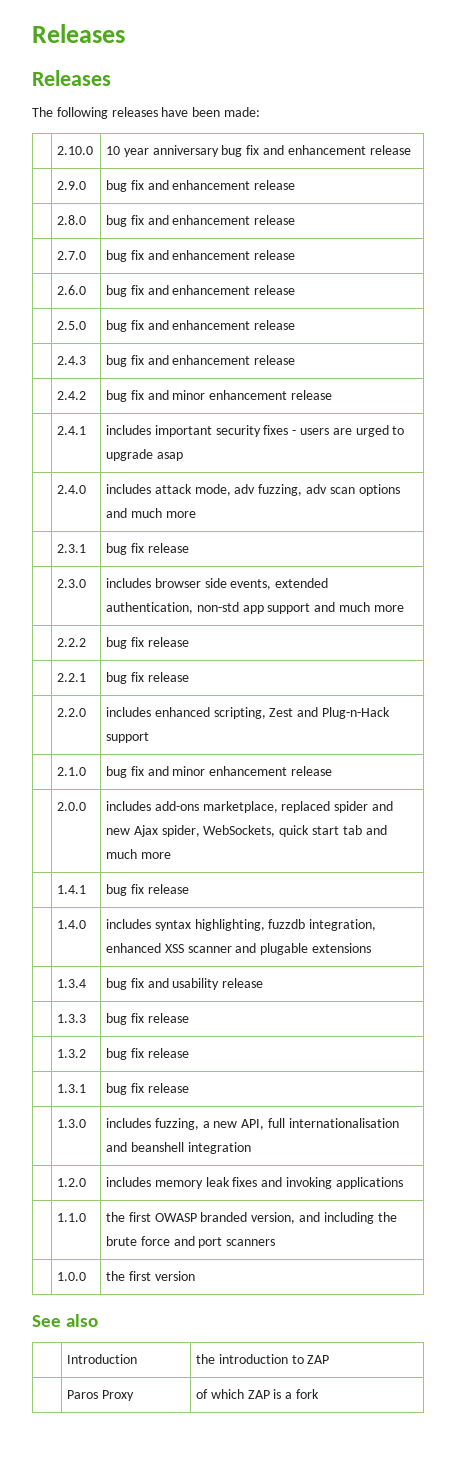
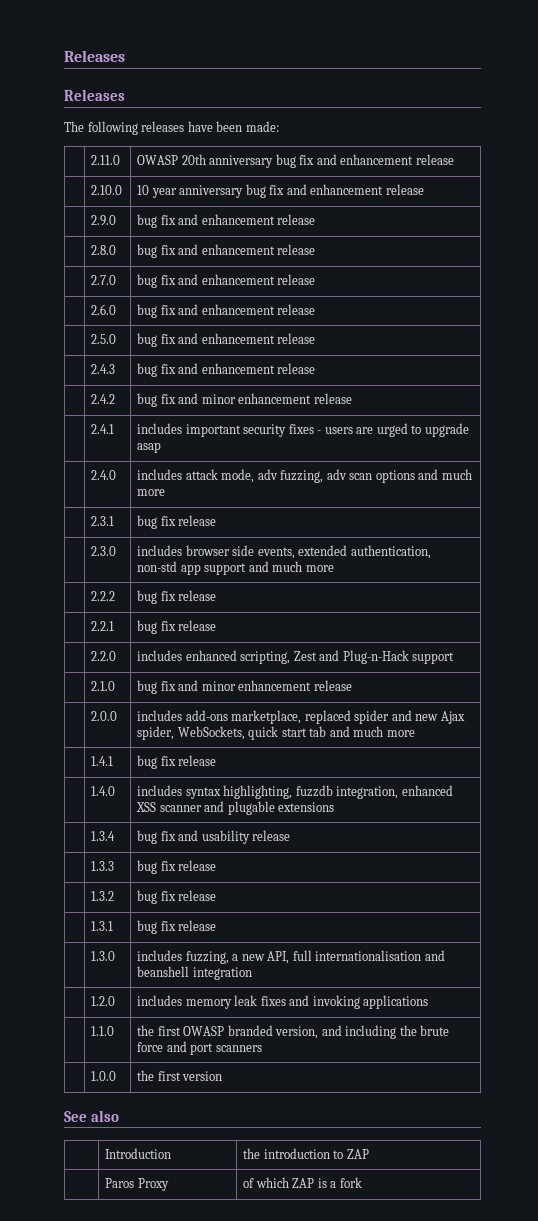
(260, 112) none -> [91,155,121,165] [137,154,454,168] // | 2.11.0 | OWASP 20th anniversary bug fix and enhancement release

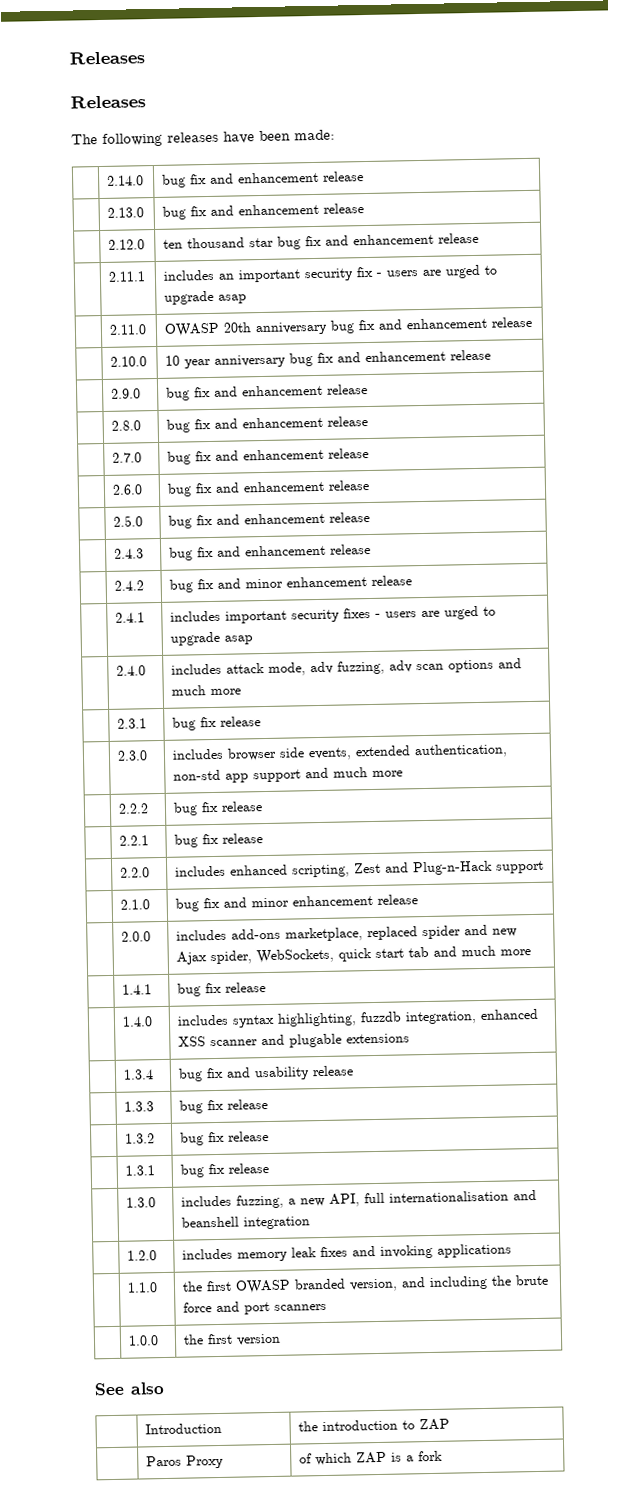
(279, 126) none -> [107,175,145,186] [162,171,365,188] [107,207,145,218] [162,203,365,220] [108,239,146,250] [163,232,480,250] [108,271,147,282] [163,264,498,283] [164,290,248,305] // | 2.14.0 | bug fix and enhancement release // | 2.13.0 | bug fix and enhancement release // | 2.12.0 | ten thousand star bug fix and enhancement release // | 2.11.1 | includes an important security fix - users are urged to upgrade asap

